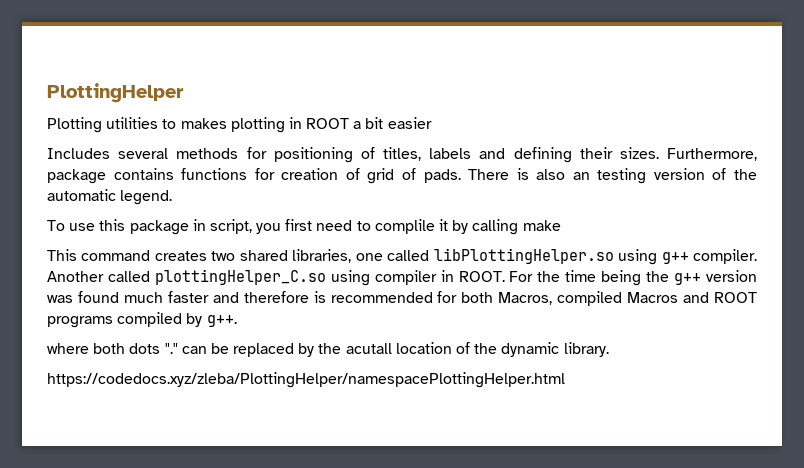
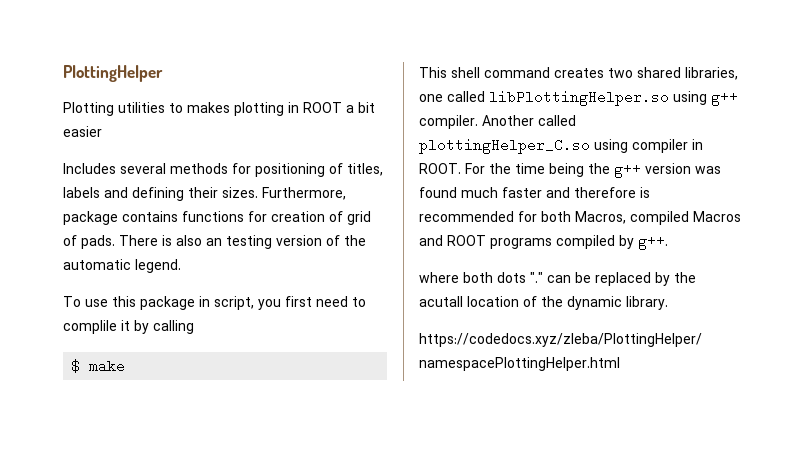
(519, 227) none -> [71,359,81,373] // $
(77, 255) none -> [451,67,480,78] shell

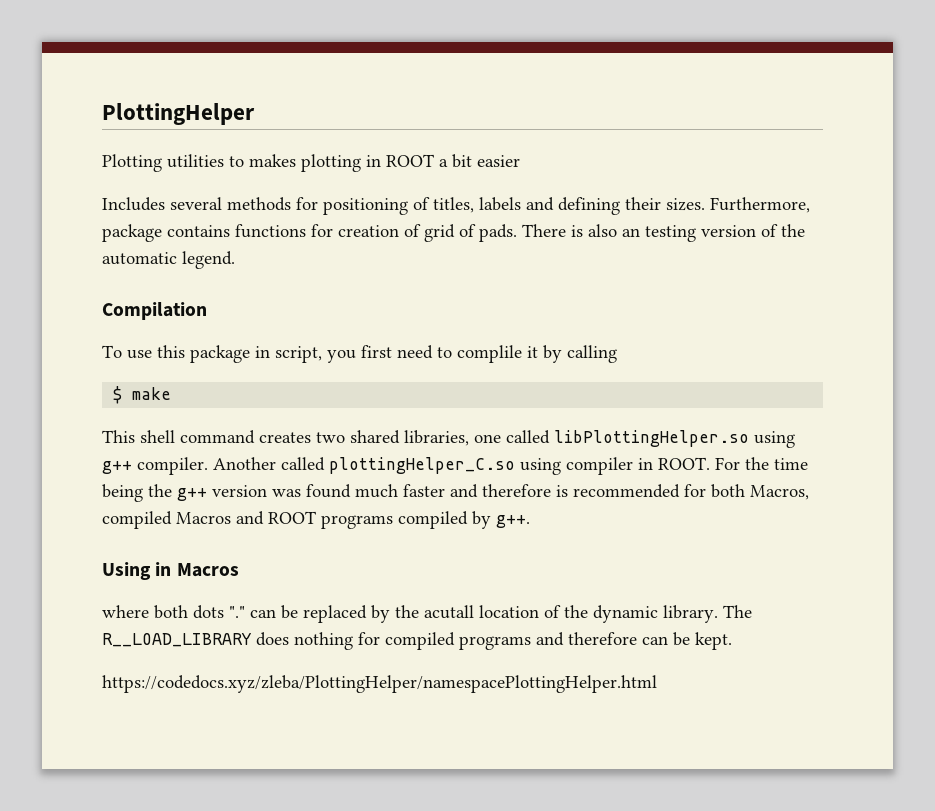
(181, 266) none -> [102,302,207,320] // Compilation
(668, 242) none -> [102,562,239,580] // Using in Macros
(668, 303) none -> [723,605,752,618] [102,632,732,650] The R__LOAD_LIBRARY does nothing for compiled programs and therefore can be kept.

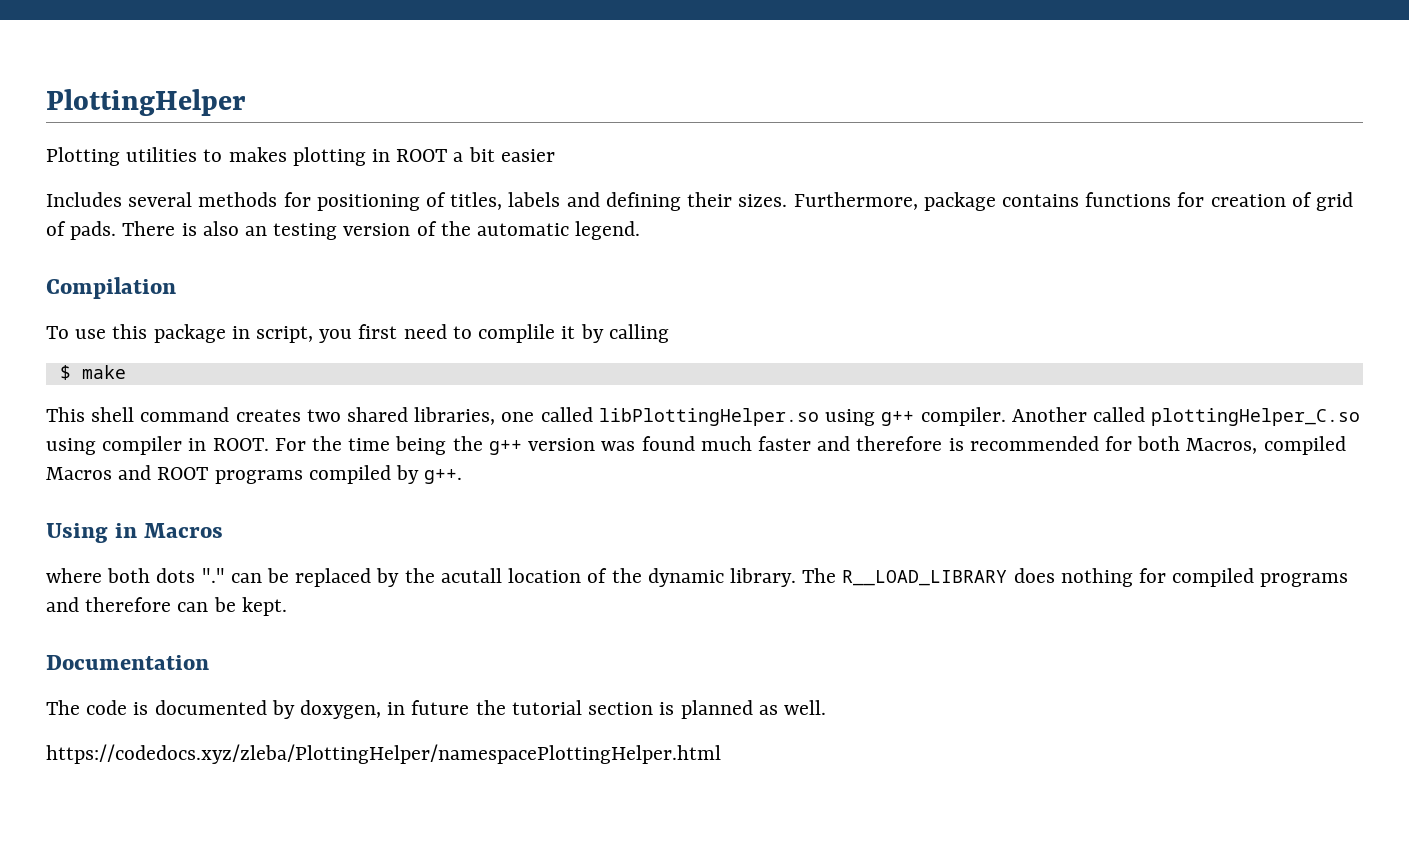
(732, 641) none -> [46,655,209,670] [46,700,826,719] // Documentation // The code is documented by doxygen, in future the tutorial section is planned as well.

